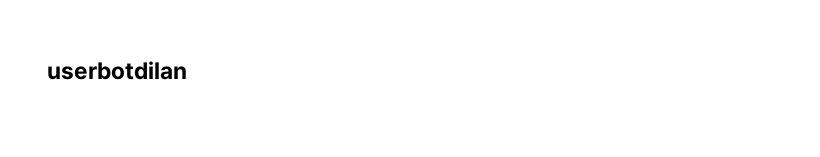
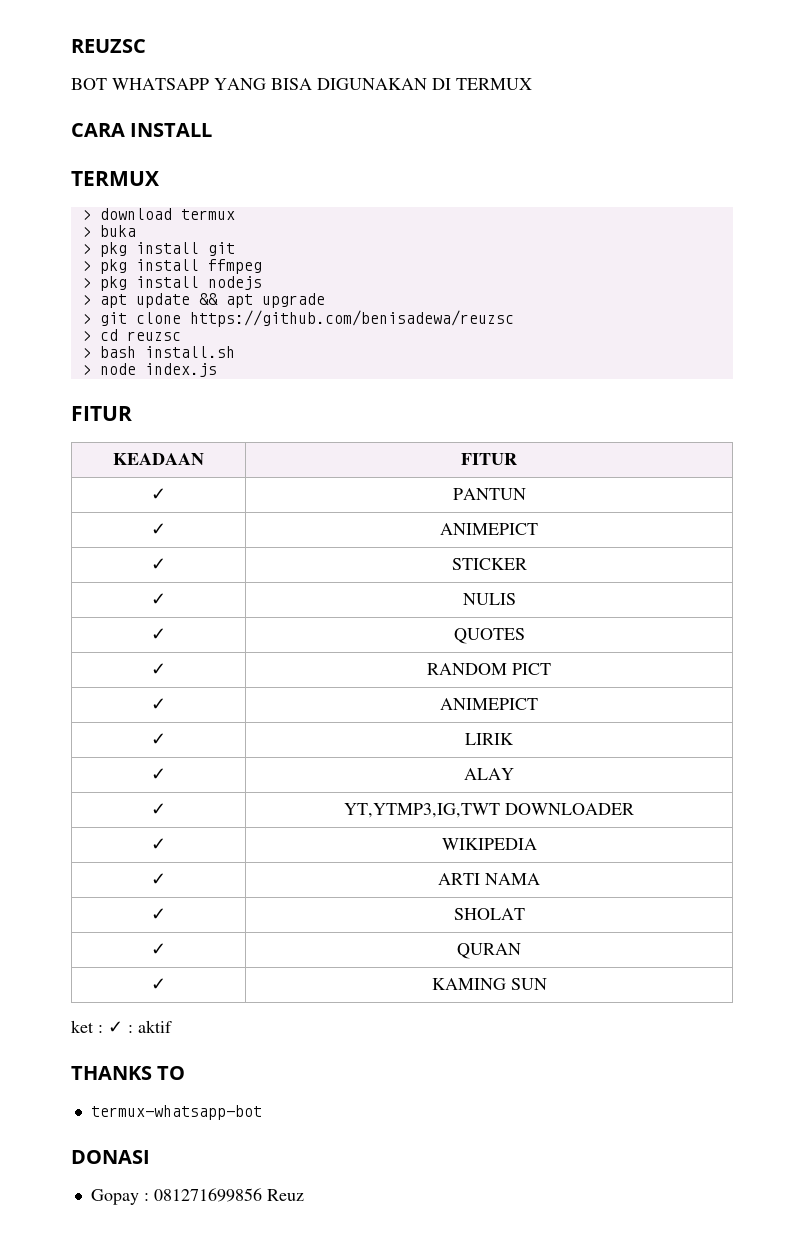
[47,61,187,80] userbotdilan -> [71,39,146,53] [71,78,532,90] [71,123,213,137] [71,171,159,186] [81,208,235,220] [81,225,136,237] [81,242,235,257] [81,259,262,274] [81,276,262,291] [81,293,325,308] [81,310,514,327] [81,329,181,341] [81,346,235,358] [81,363,217,377] [71,406,132,421] [113,453,204,465] [461,453,517,465] [151,488,166,500] [452,488,526,500] [151,523,166,535] [440,523,538,535] [151,558,166,570] [451,558,527,570] [151,593,166,605] [462,593,516,605] [151,628,166,640] [453,628,525,644] [151,663,166,675] [427,663,551,675] [151,698,166,710] [440,698,538,710] [151,733,166,745] [465,733,514,745] [151,768,166,780] [464,768,514,780] [151,803,166,815] [344,803,634,818] [151,838,166,850] [441,838,537,850] [151,873,166,885] [438,873,540,885] [151,908,166,920] [453,908,525,920] [151,943,166,955] [457,943,521,959] [151,978,166,990] [431,978,547,990] [71,1020,172,1033] [71,1066,186,1080] [90,1105,262,1120] [71,1150,150,1164] [90,1188,304,1205] REUZSC // BOT WHATSAPP YANG BISA DIGUNAKAN DI TERMUX // CARA INSTALL // TERMUX // > download termux // > buka // > pkg install git // > pkg install ffmpeg // > pkg install nodejs // > apt update && apt upgrade // > git clone https://github.com/benisadewa/reuzsc // > cd reuzsc // > bash install.sh // > node index.js // FITUR // KEADAAN | FITUR // ✓ | PANTUN // ✓ | ANIMEPICT // ✓ | STICKER // ✓ | NULIS // ✓ | QUOTES // ✓ | RANDOM PICT // ✓ | ANIMEPICT // ✓ | LIRIK // ✓ | ALAY // ✓ | YT,YTMP3,IG,TWT DOWNLOADER // ✓ | WIKIPEDIA // ✓ | ARTI NAMA // ✓ | SHOLAT // ✓ | QURAN // ✓ | KAMING SUN // ket : ✓ : aktif // THANKS TO // termux-whatsapp-bot // DONASI // Gopay : 081271699856 Reuz

